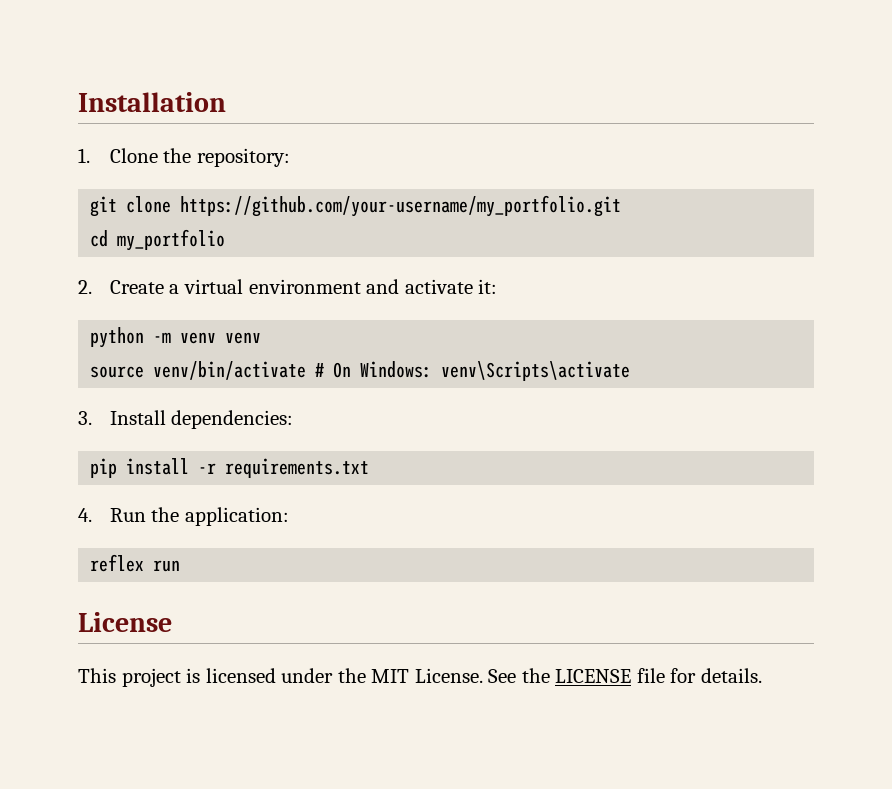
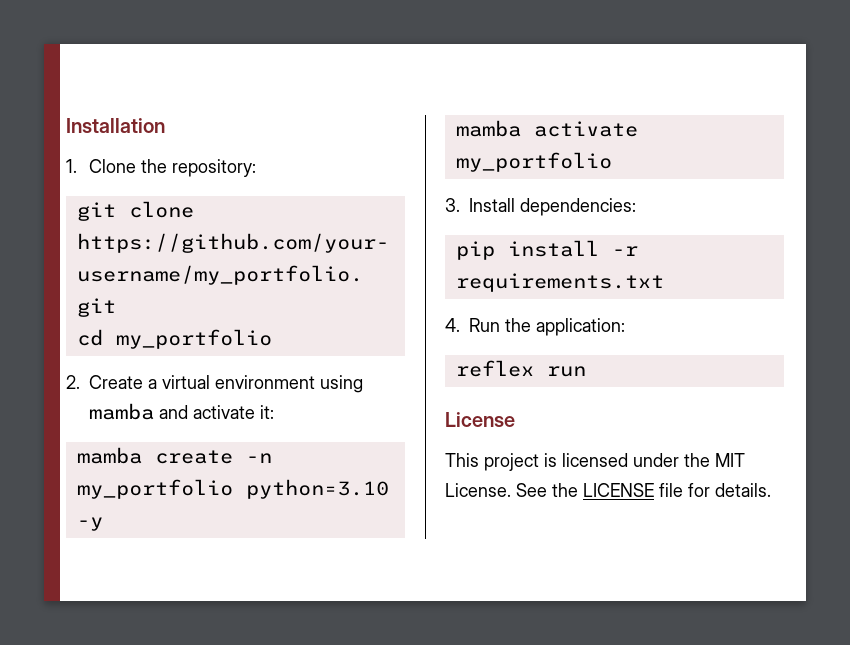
(361, 286) none -> [320,375,364,393] [89,403,155,420] using mamba
[90,327,262,348] [90,361,631,381] python -m venv venv // source venv/bin/activate # On Windows: venv\Scripts\activate -> [76,447,272,464] [76,479,389,499] [76,517,103,531] [455,120,638,137] [455,152,612,172] mamba create -n my_portfolio python=3.10 -y // mamba activate my_portfolio

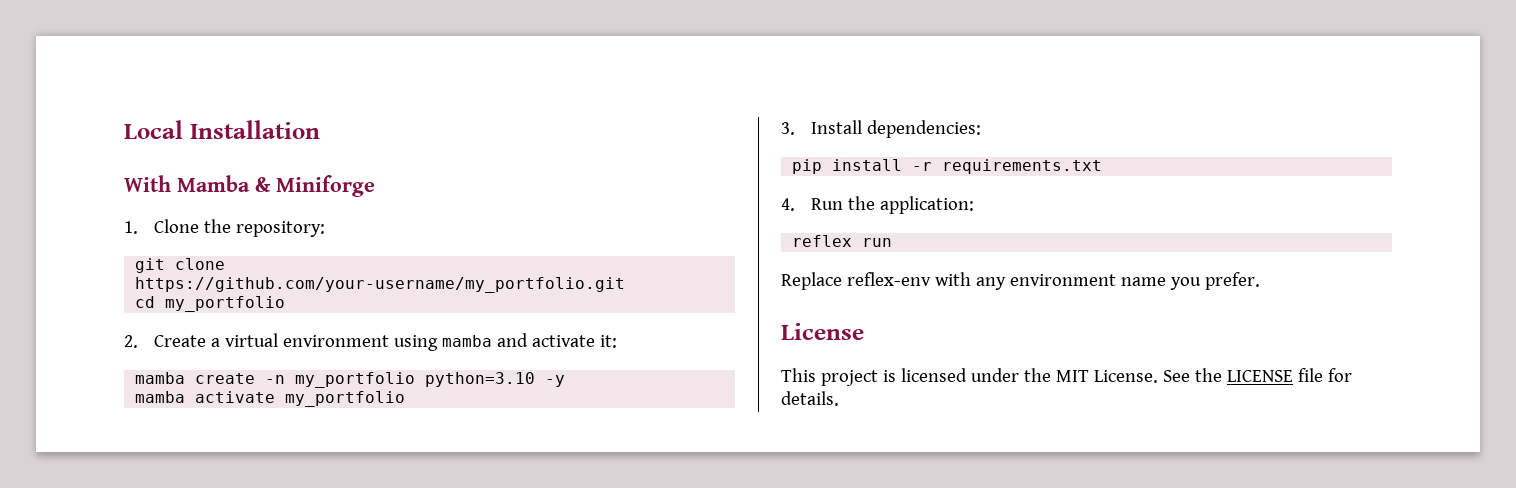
(66, 125) none -> [124,120,183,139] Local
(165, 125) none -> [124,175,375,197] // With Mamba & Miniforge
(586, 371) none -> [781,272,1260,290] // Replace reflex-env with any environment name you prefer.

